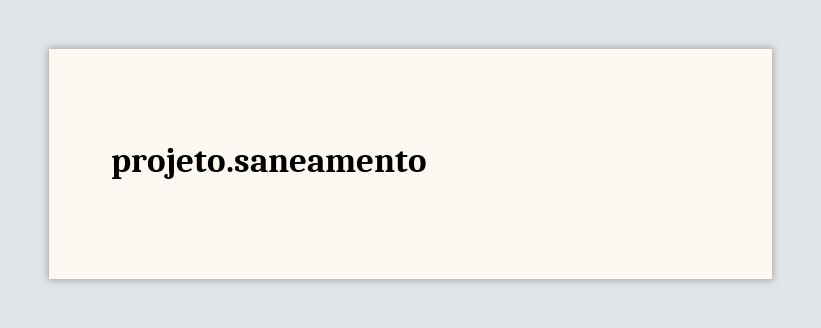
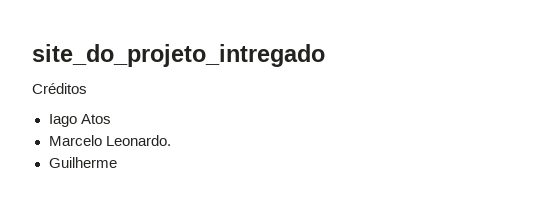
[111,148,427,179] projeto.saneamento -> [32,44,325,67] [32,83,87,94] [48,114,111,127] [48,135,171,146] [48,157,117,168] site_do_projeto_intregado // Créditos // Iago Atos // Marcelo Leonardo. // Guilherme

